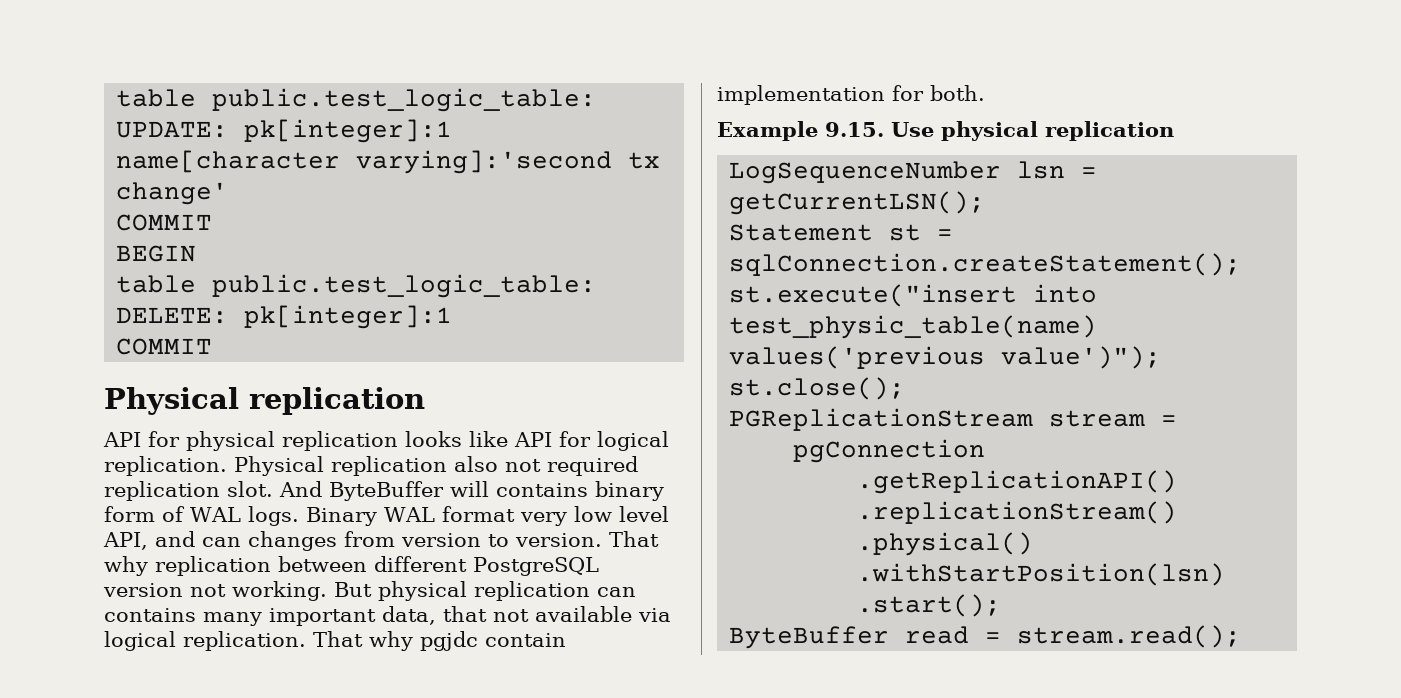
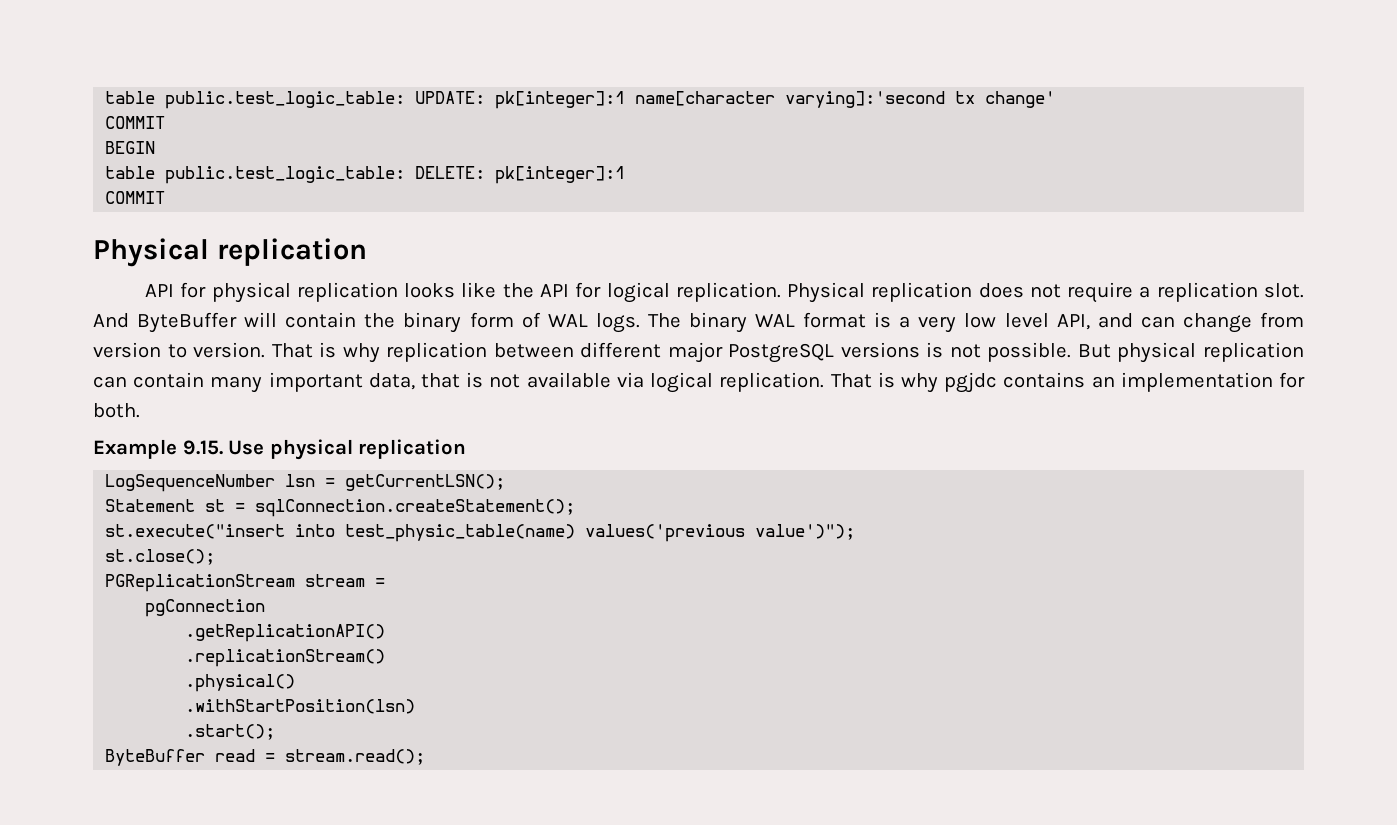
(508, 439) none -> [502,283,534,298] the
[454,456,638,476] also not required -> [978,282,1151,303] does not require a
[496,483,588,497] contains -> [285,312,396,328] contain the
[305,506,515,526] Binary WAL format -> [647,312,911,333] The binary WAL format is a
[248,531,337,551] changes -> [1182,313,1252,333] change
(659, 539) none -> [319,342,337,358] is
[473,557,599,576] [103,581,327,601] PostgreSQL version not working. -> [667,342,1072,363] major PostgreSQL versions is not possible.
[104,608,196,622] contains -> [133,372,205,388] contain
(487, 614) none -> [466,372,484,388] is
(363, 639) none -> [877,372,895,388] is
[485,633,566,647] contain -> [1003,372,1115,388] contains an

